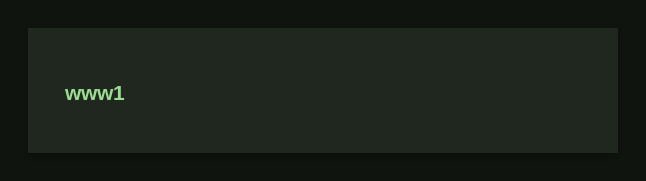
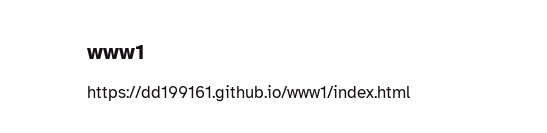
(125, 93) none -> [87,85,410,102] // https://dd199161.github.io/www1/index.html

